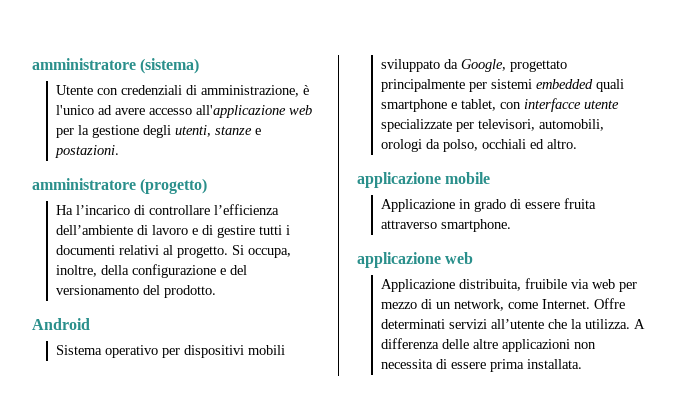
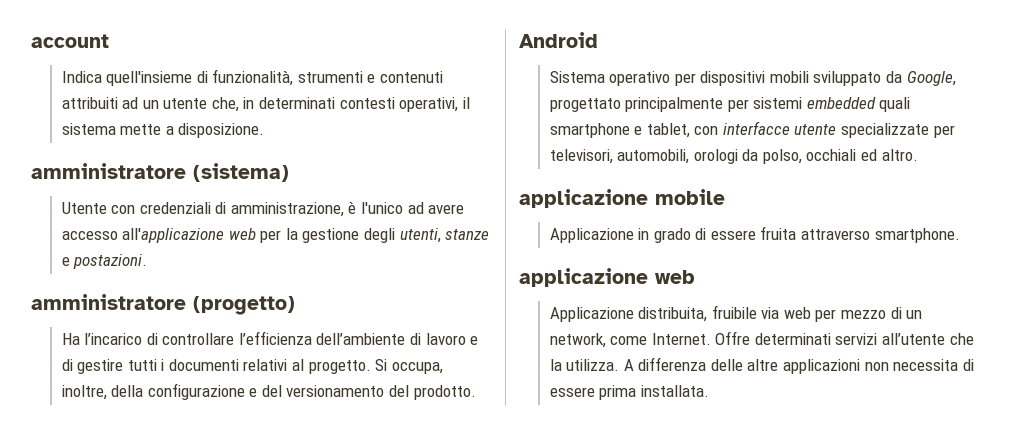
(32, 64) none -> [31,34,109,48] [61,69,444,86] [61,97,470,112] [61,123,265,138] account // Indica quell'insieme di funzionalità, strumenti e contenuti attribuiti ad un utente che, in determinati contesti operativi, il sistema mette a disposizione. //

